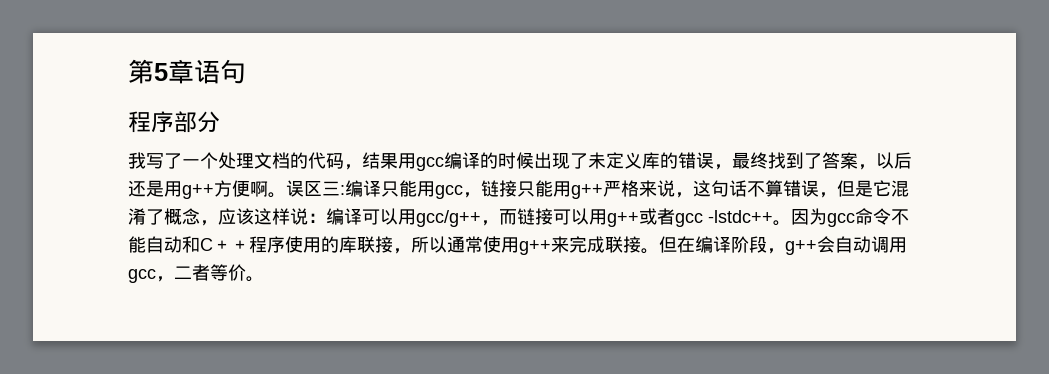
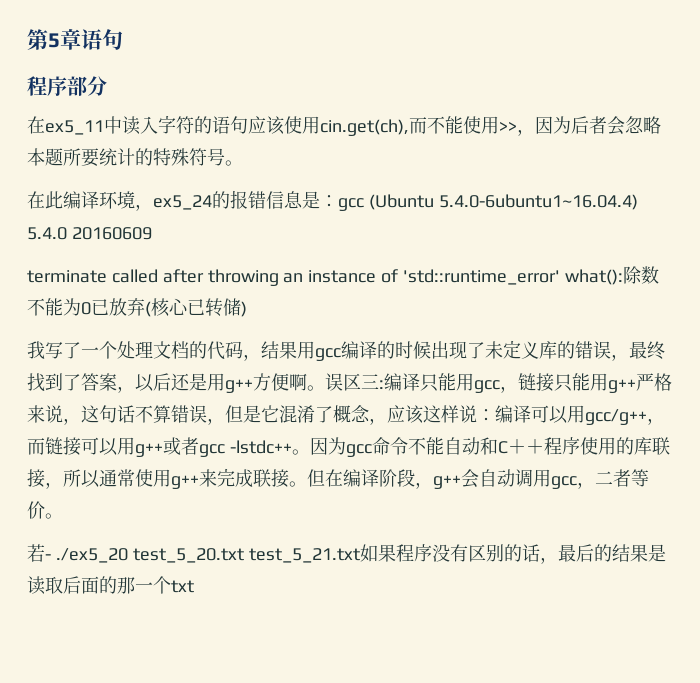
(220, 122) none -> [27,115,661,136] [27,148,243,167] [27,190,638,211] [27,227,152,240] [27,266,659,286] [27,298,247,317] // 在ex5_11中读入字符的语句应该使用cin.get(ch),而不能使用>>，因为后者会忽略本题所要统计的特殊符号。 // 在此编译环境，ex5_24的报错信息是：gcc (Ubuntu 5.4.0-6ubuntu1~16.04.4) 5.4.0 20160609 // terminate called after throwing an instance of 'std::runtime_error' what():除数不能为0已放弃(核心已转储)
(264, 279) none -> [27,544,666,564] [27,576,194,595] // 若- ./ex5_20 test_5_20.txt test_5_21.txt如果程序没有区别的话，最后的结果是读取后面的那一个txt

